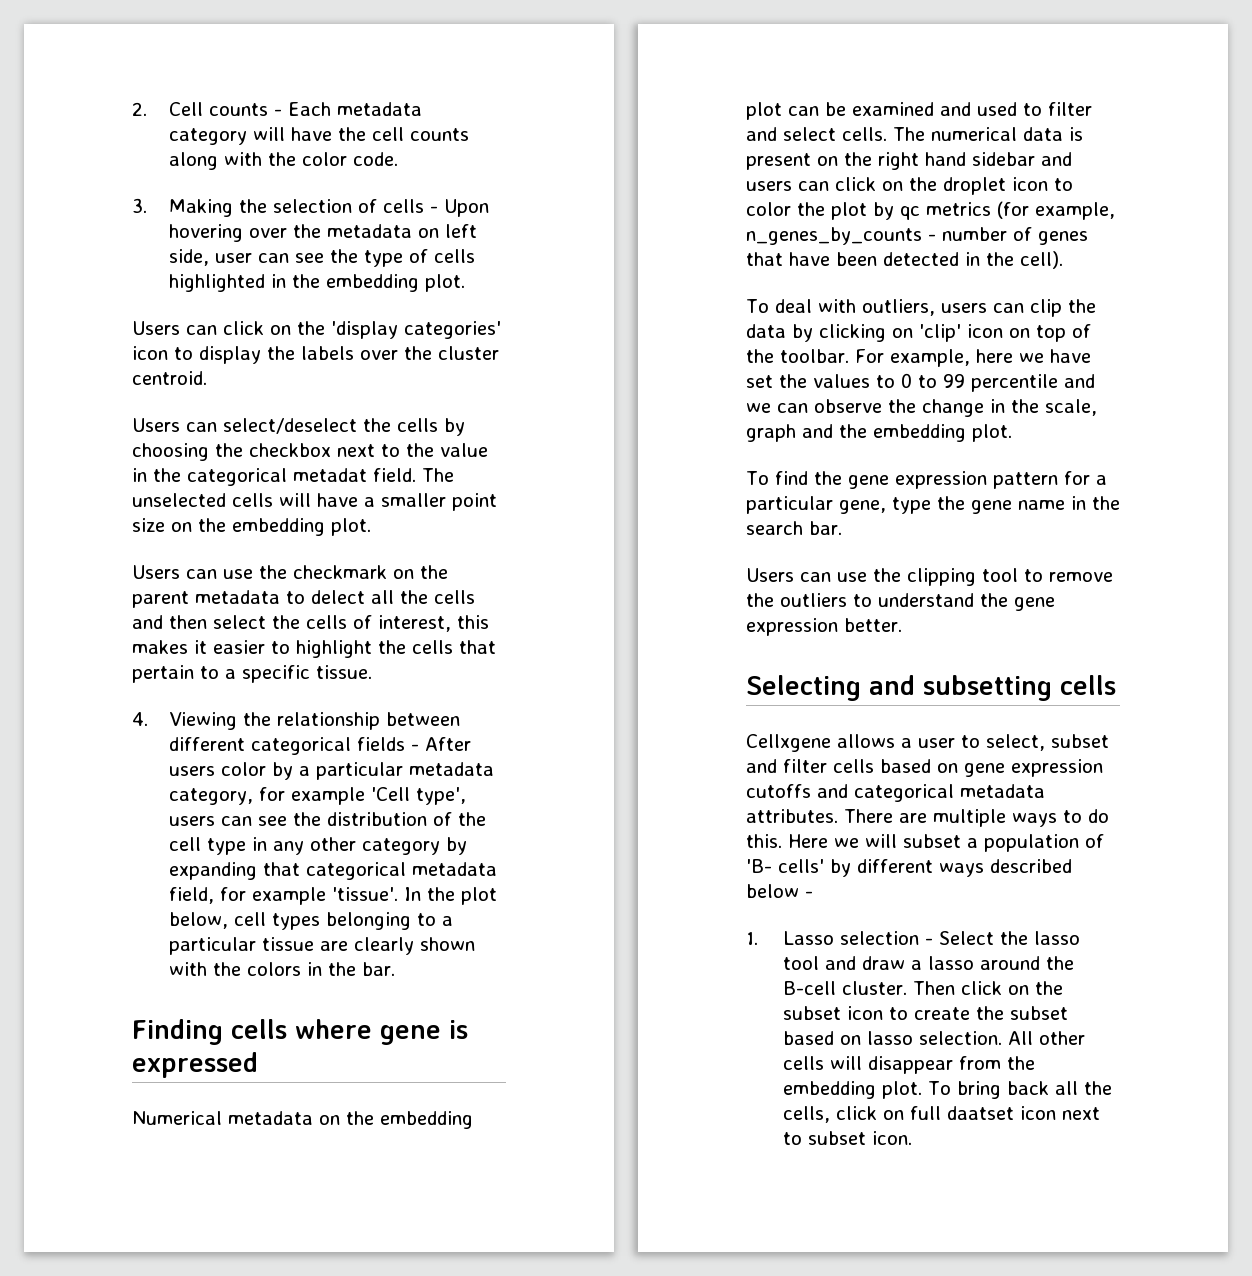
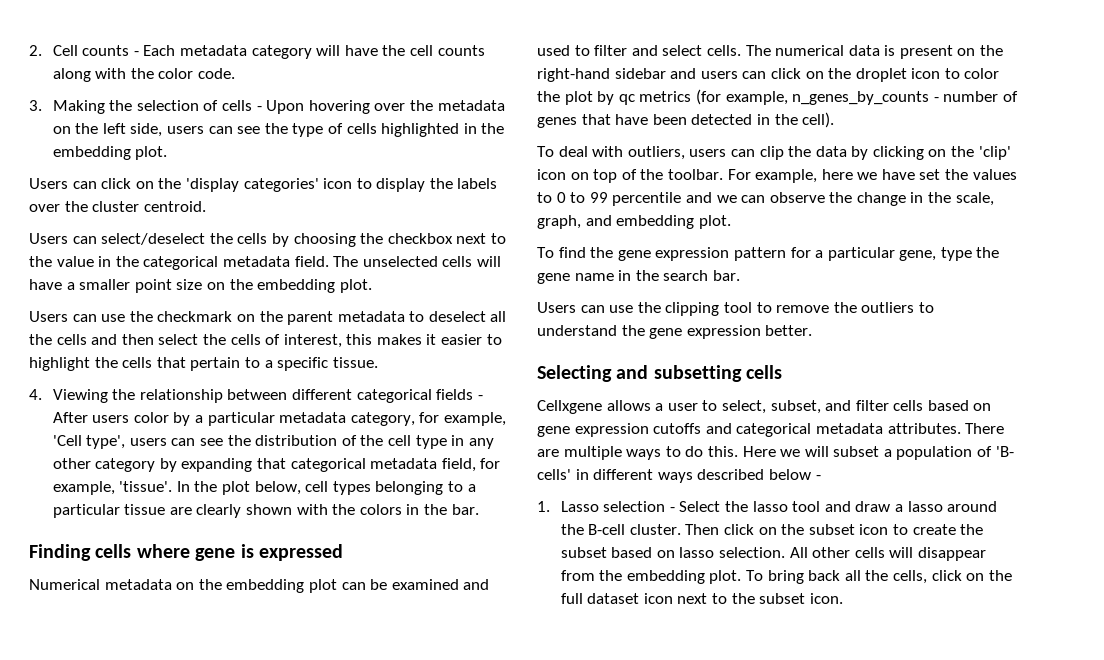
(440, 233) none -> [75,123,99,134] the
[215,253,253,263] user -> [166,126,204,134] users
[293,468,367,482] metadat -> [222,256,290,267] metadata
[311,590,365,604] delect -> [428,311,486,322] deselect
[291,787,366,805] example -> [443,412,506,426] example,
[252,887,327,905] example -> [52,481,115,495] example,
[878,152,966,170] right hand -> [537,68,610,82] right-hand
(913, 333) none -> [951,146,975,157] the
[746,424,867,442] graph and the -> [537,215,612,229] graph, and
[1051,734,1109,748] subset -> [770,400,821,414] subset,
[830,859,851,877] by -> [575,469,589,480] in
[910,1106,1015,1120] full daatset -> [988,570,1012,581] [560,593,640,604] the full dataset
(803, 1138) none -> [731,593,755,604] the

